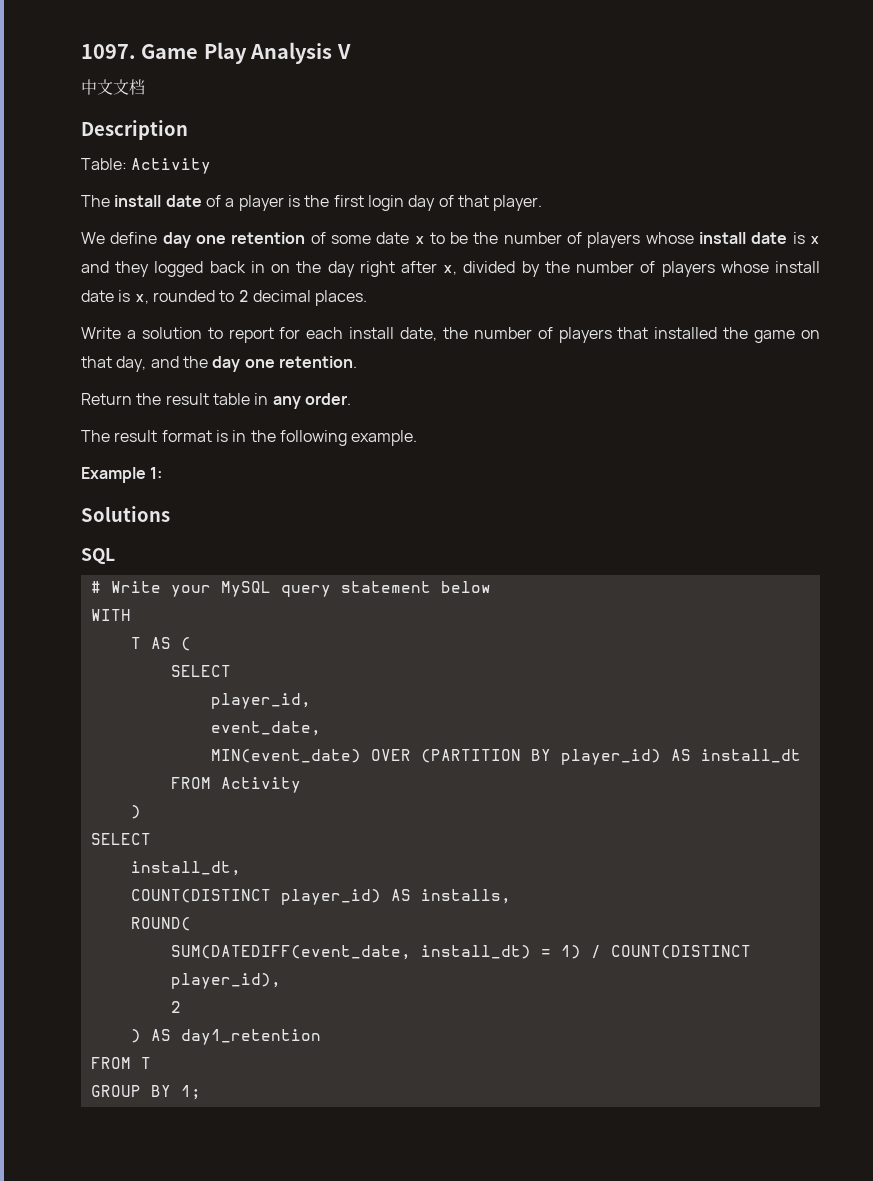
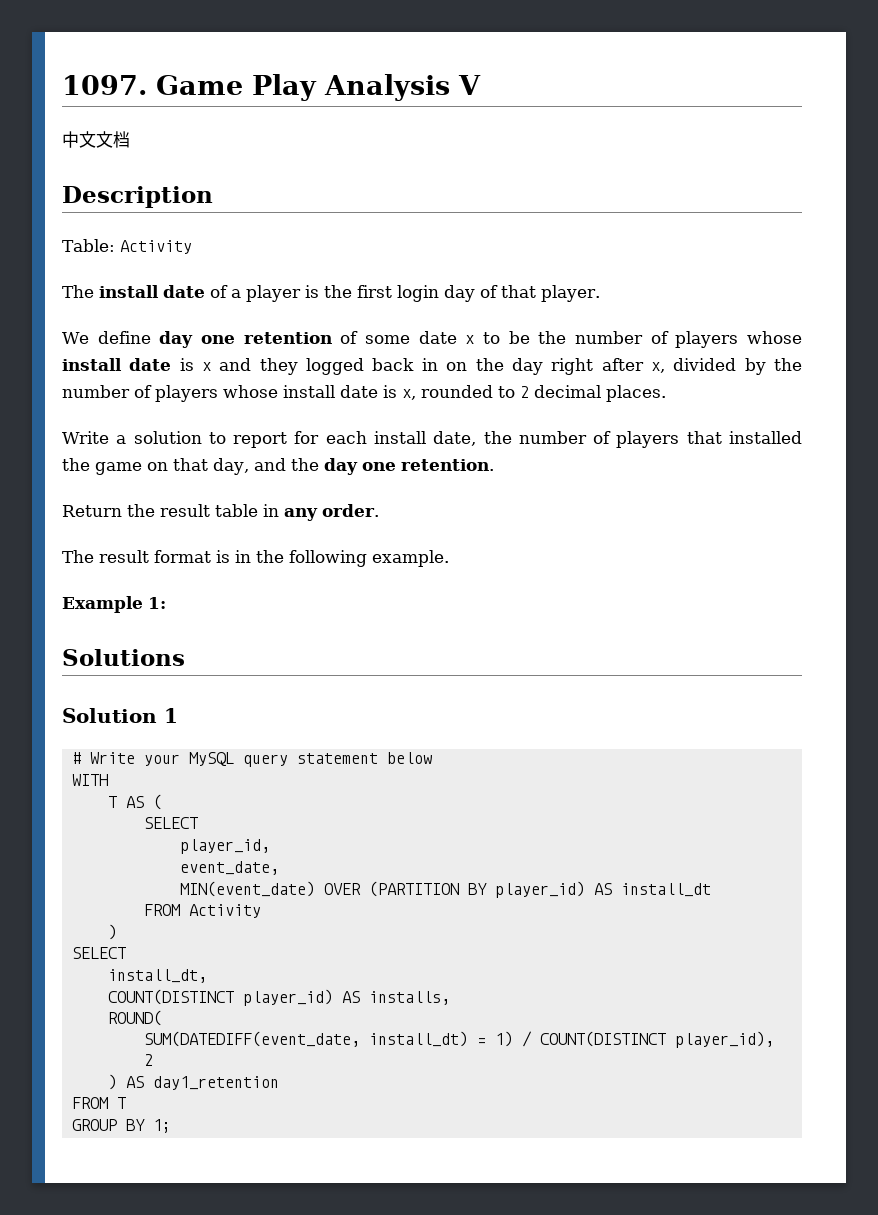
[81,548,115,565] SQL -> [62,708,178,723] Solution 1

